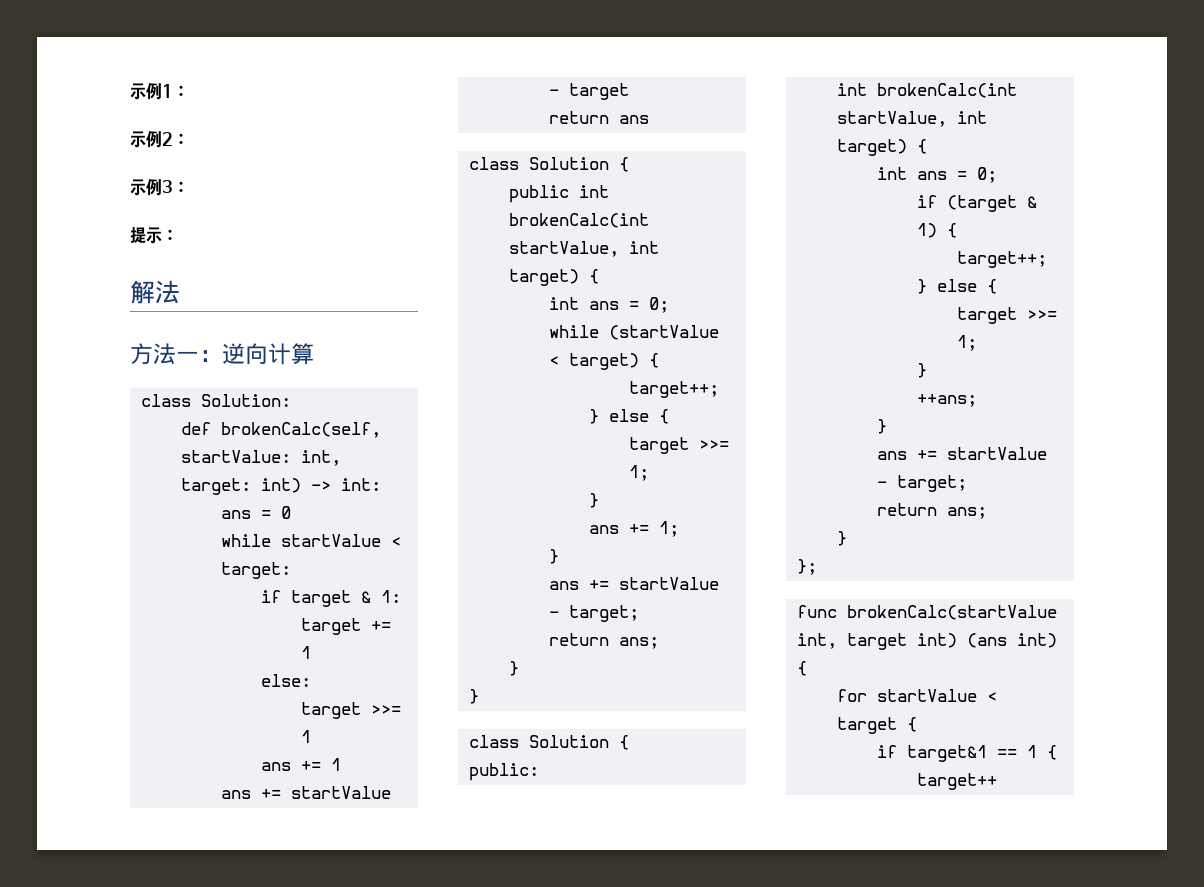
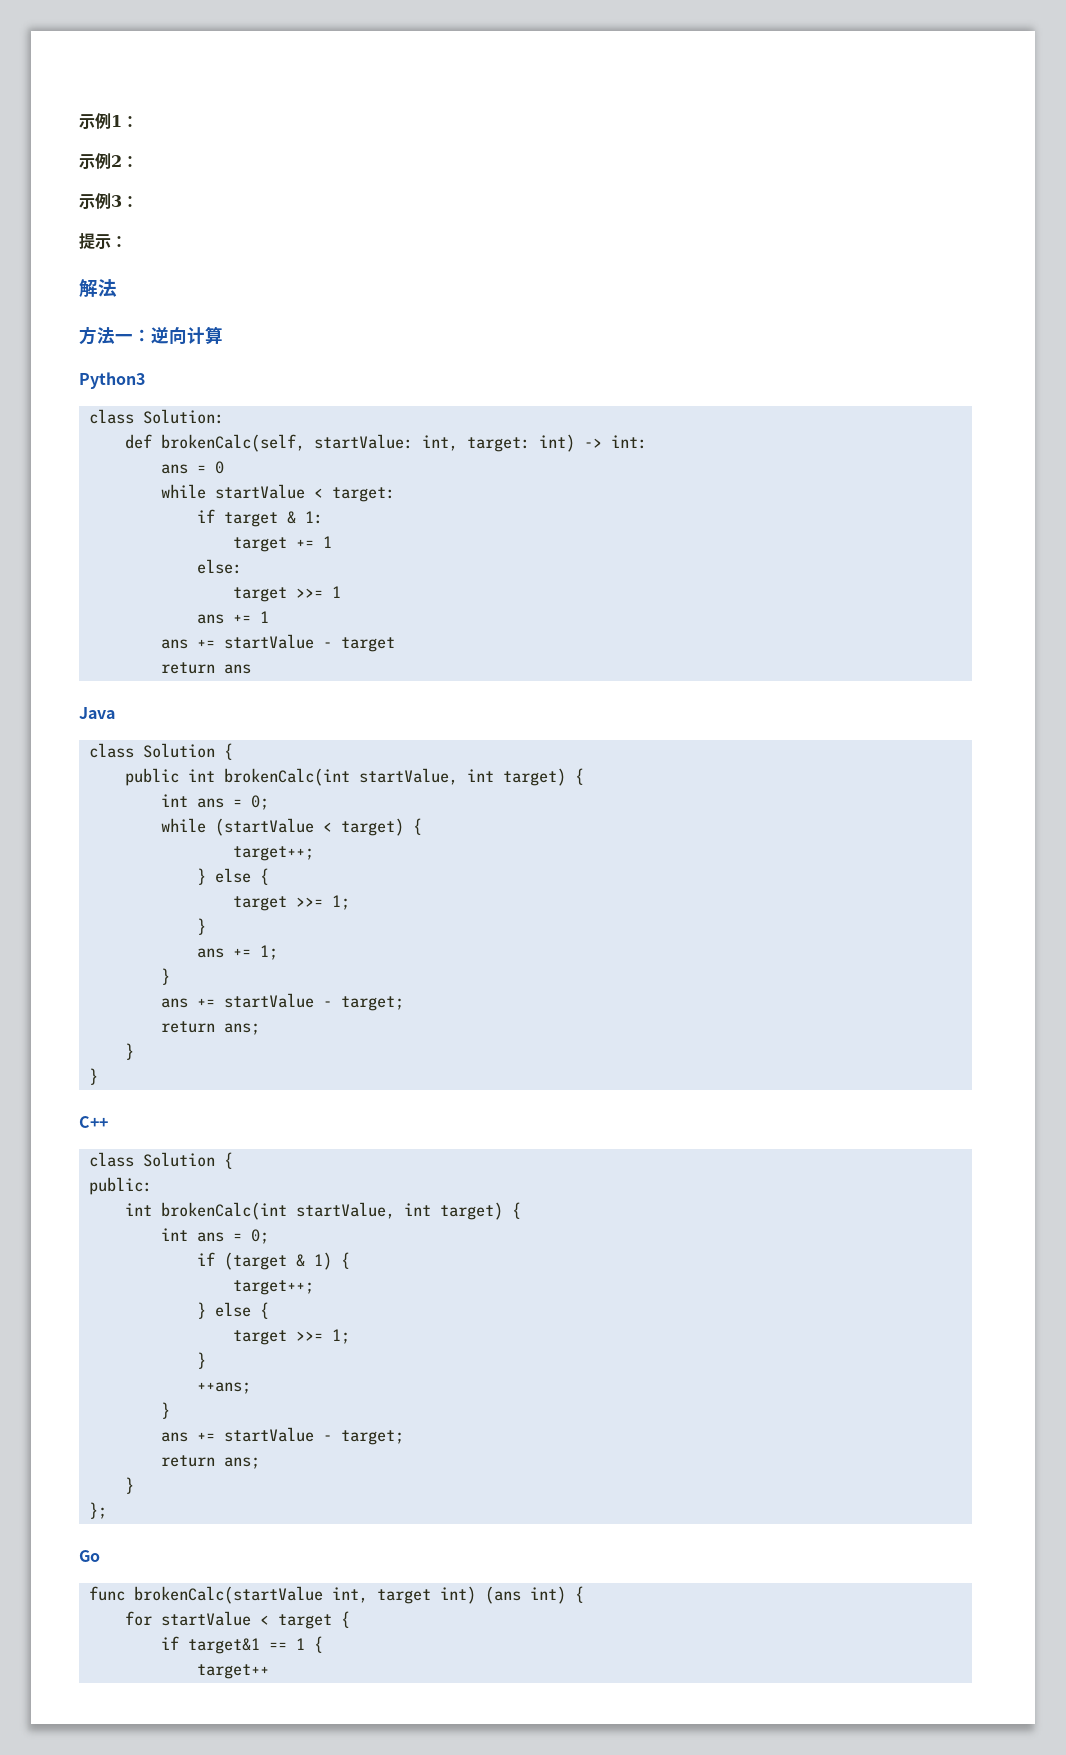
(314, 354) none -> [79,372,145,389] // Python3
(649, 119) none -> [79,707,115,719] // Java
(479, 696) none -> [79,1116,108,1128] // C++
(817, 567) none -> [79,1550,100,1562] // Go

